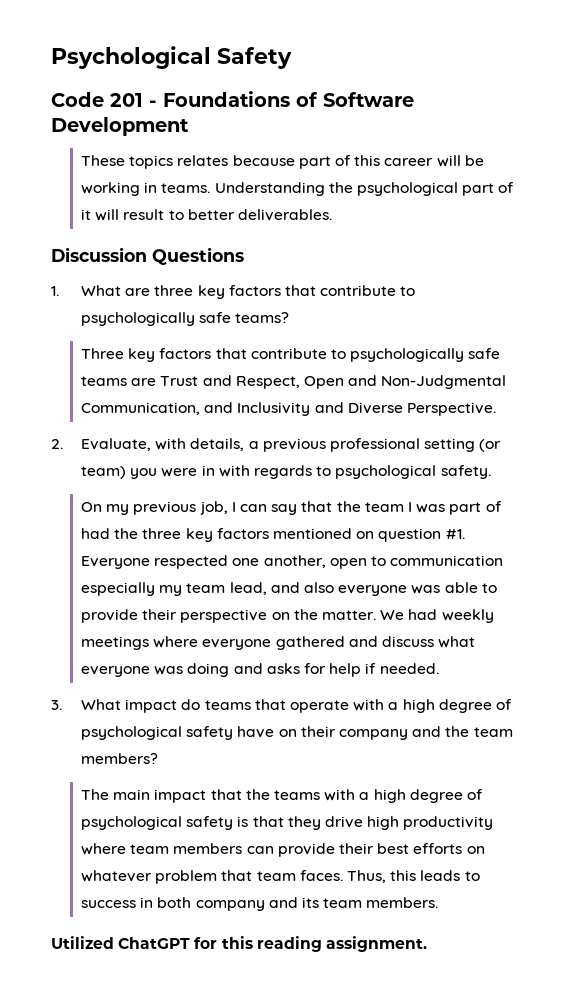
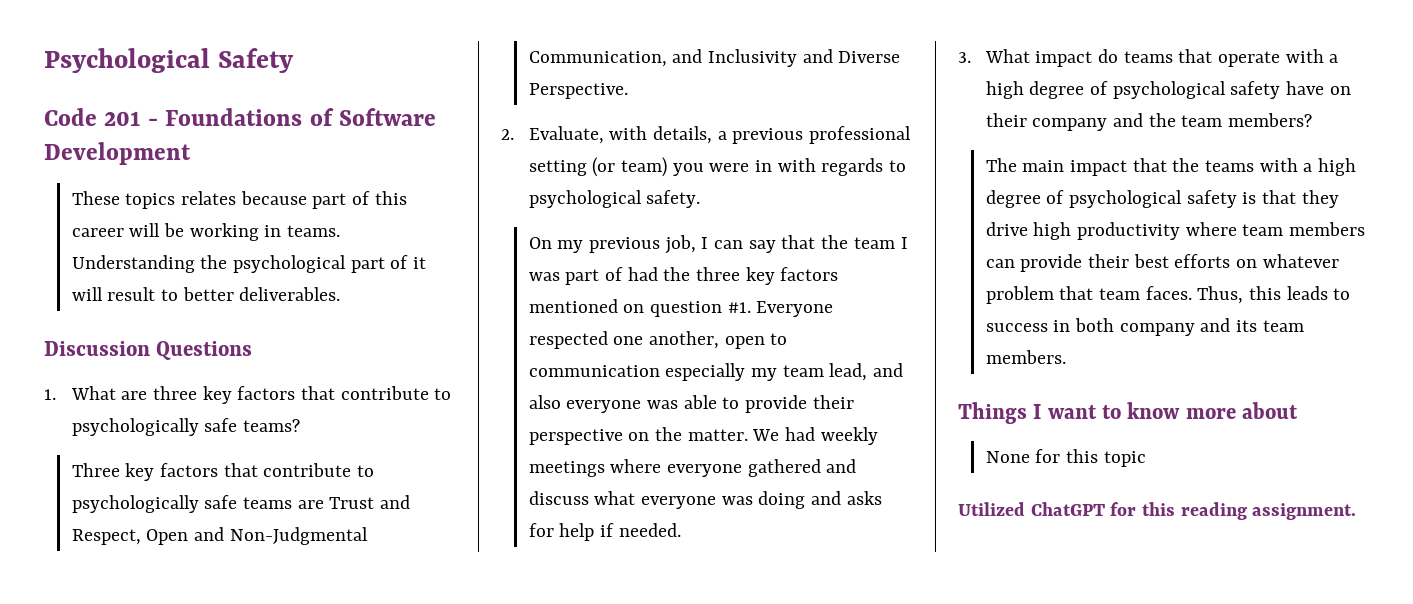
(439, 902) none -> [958,402,1299,424] [985,449,1146,467] // Things I want to know more about // None for this topic

